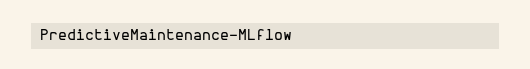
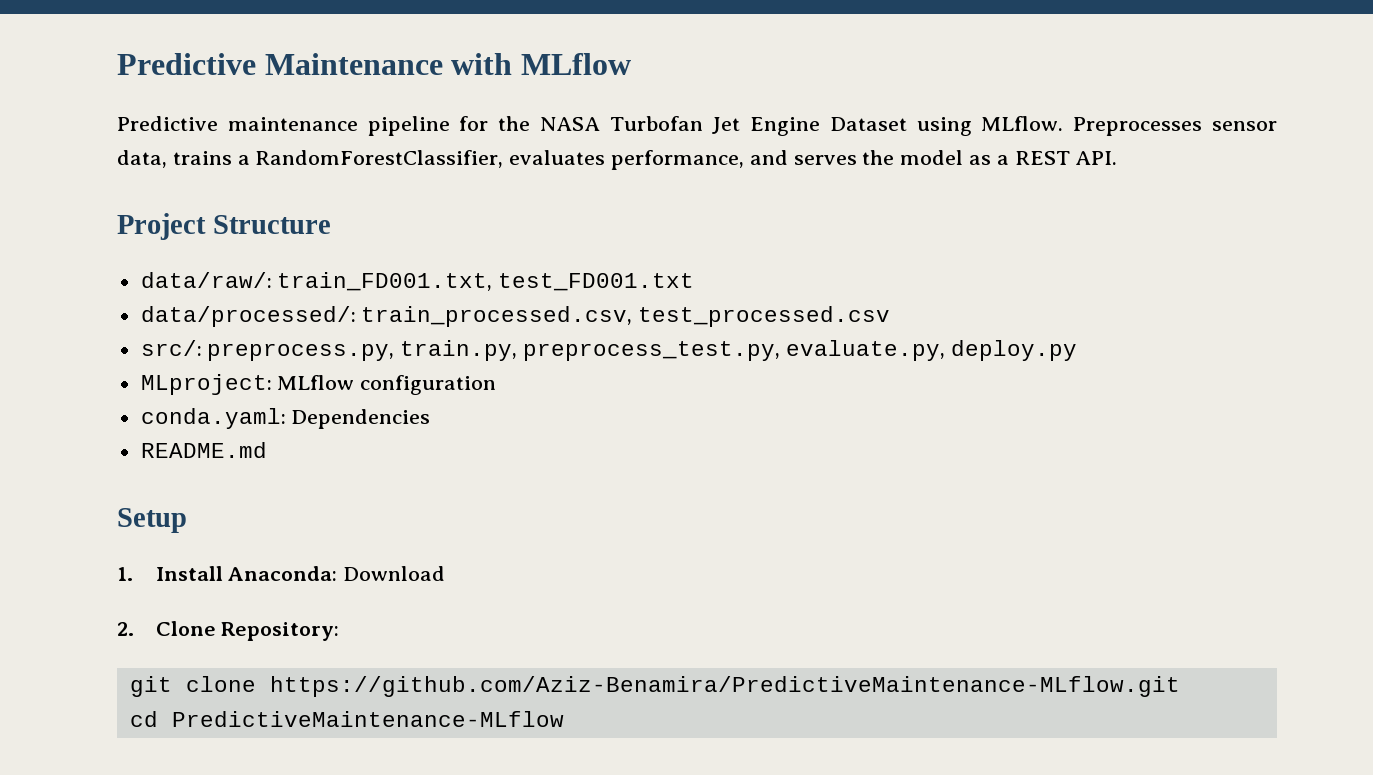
(40, 34) none -> [117,53,631,75] [117,116,1277,136] [117,150,1118,170] [117,213,331,240] [140,272,695,291] [140,306,891,327] [140,340,1077,361] [140,374,497,395] [140,408,431,429] [140,442,267,458] [117,508,187,533] [117,566,446,581] [117,621,340,641] [129,676,1180,697] [129,711,158,727] Predictive Maintenance with MLflow // Predictive maintenance pipeline for the NASA Turbofan Jet Engine Dataset using MLflow. Preprocesses sensor data, trains a RandomForestClassifier, evaluates performance, and serves the model as a REST API. // Project Structure // data/raw/: train_FD001.txt, test_FD001.txt // data/processed/: train_processed.csv, test_processed.csv // src/: preprocess.py, train.py, preprocess_test.py, evaluate.py, deploy.py // MLproject: MLflow configuration // conda.yaml: Dependencies // README.md // Setup // 1. Install Anaconda: Download // 2. Clone Repository: // git clone https://github.com/Aziz-Benamira/PredictiveMaintenance-MLflow.git // cd

